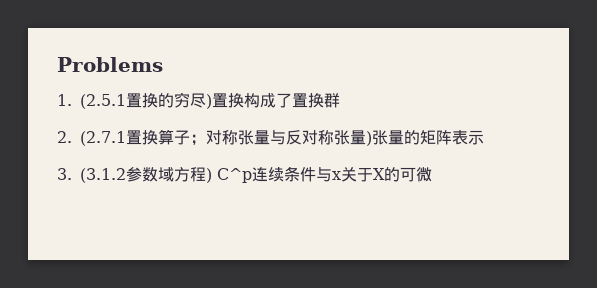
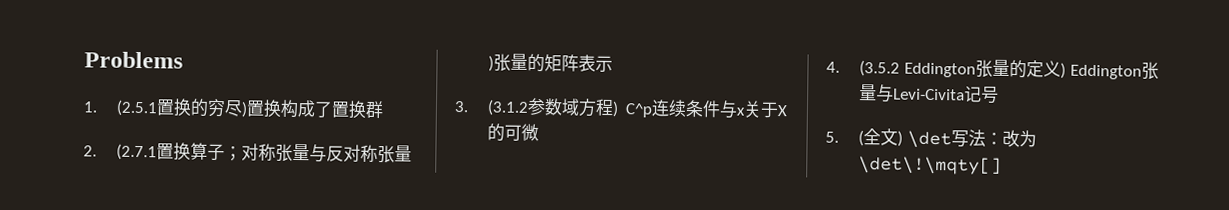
(433, 174) none -> [826,59,1159,80] [859,84,1000,104] [825,128,1037,149] [858,156,1003,175] // 4. (3.5.2 Eddington张量的定义) Eddington张量与Levi-Civita记号 // 5. (全文) \det写法：改为\det\!\mqty[]

